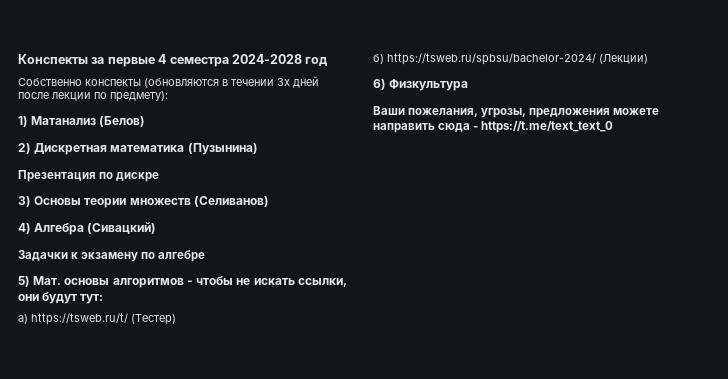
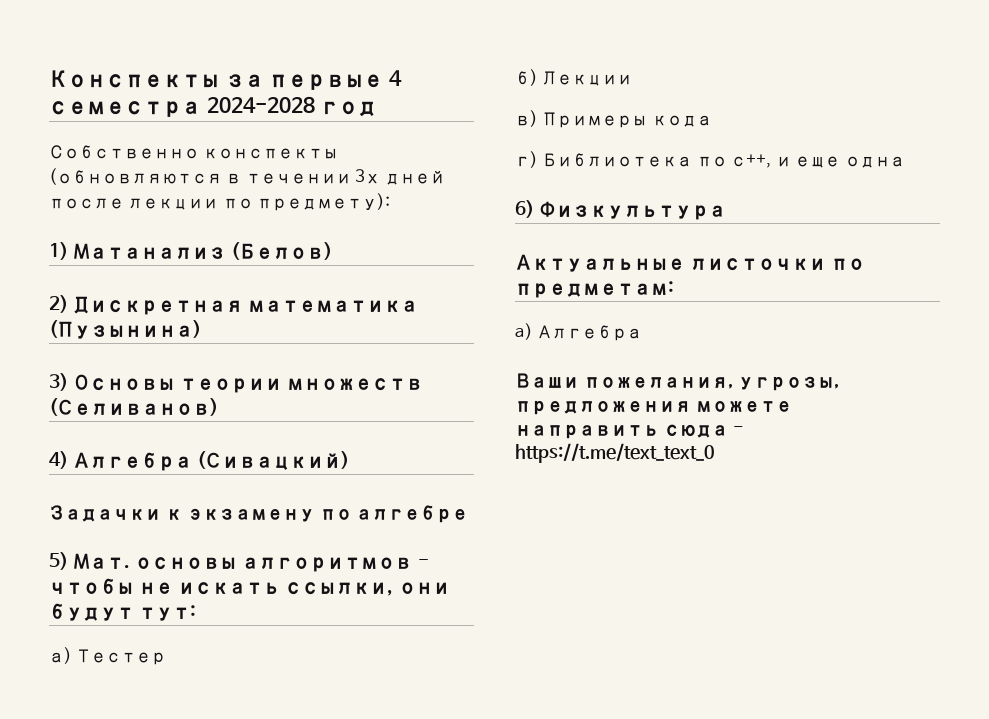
[18,170,160,182] // Презентация по дискре -> (201, 329) none
[31,313,176,325] https://tsweb.ru/t/ (Тестер) -> [76,649,167,665] Тестер
[387,53,648,65] [373,79,469,91] https://tsweb.ru/spbsu/bachelor-2024/ (Лекции) // 6) Физкультура -> [542,71,633,86] [515,110,712,128] [515,151,905,168] [515,200,727,220] [515,254,866,272] [515,281,674,298] [515,323,643,341] Лекции // в) Примеры кода // г) Библиотека по с++, и еще одна // 6) Физкультура // Актуальные листочки по предметам: // a) Алгебра

